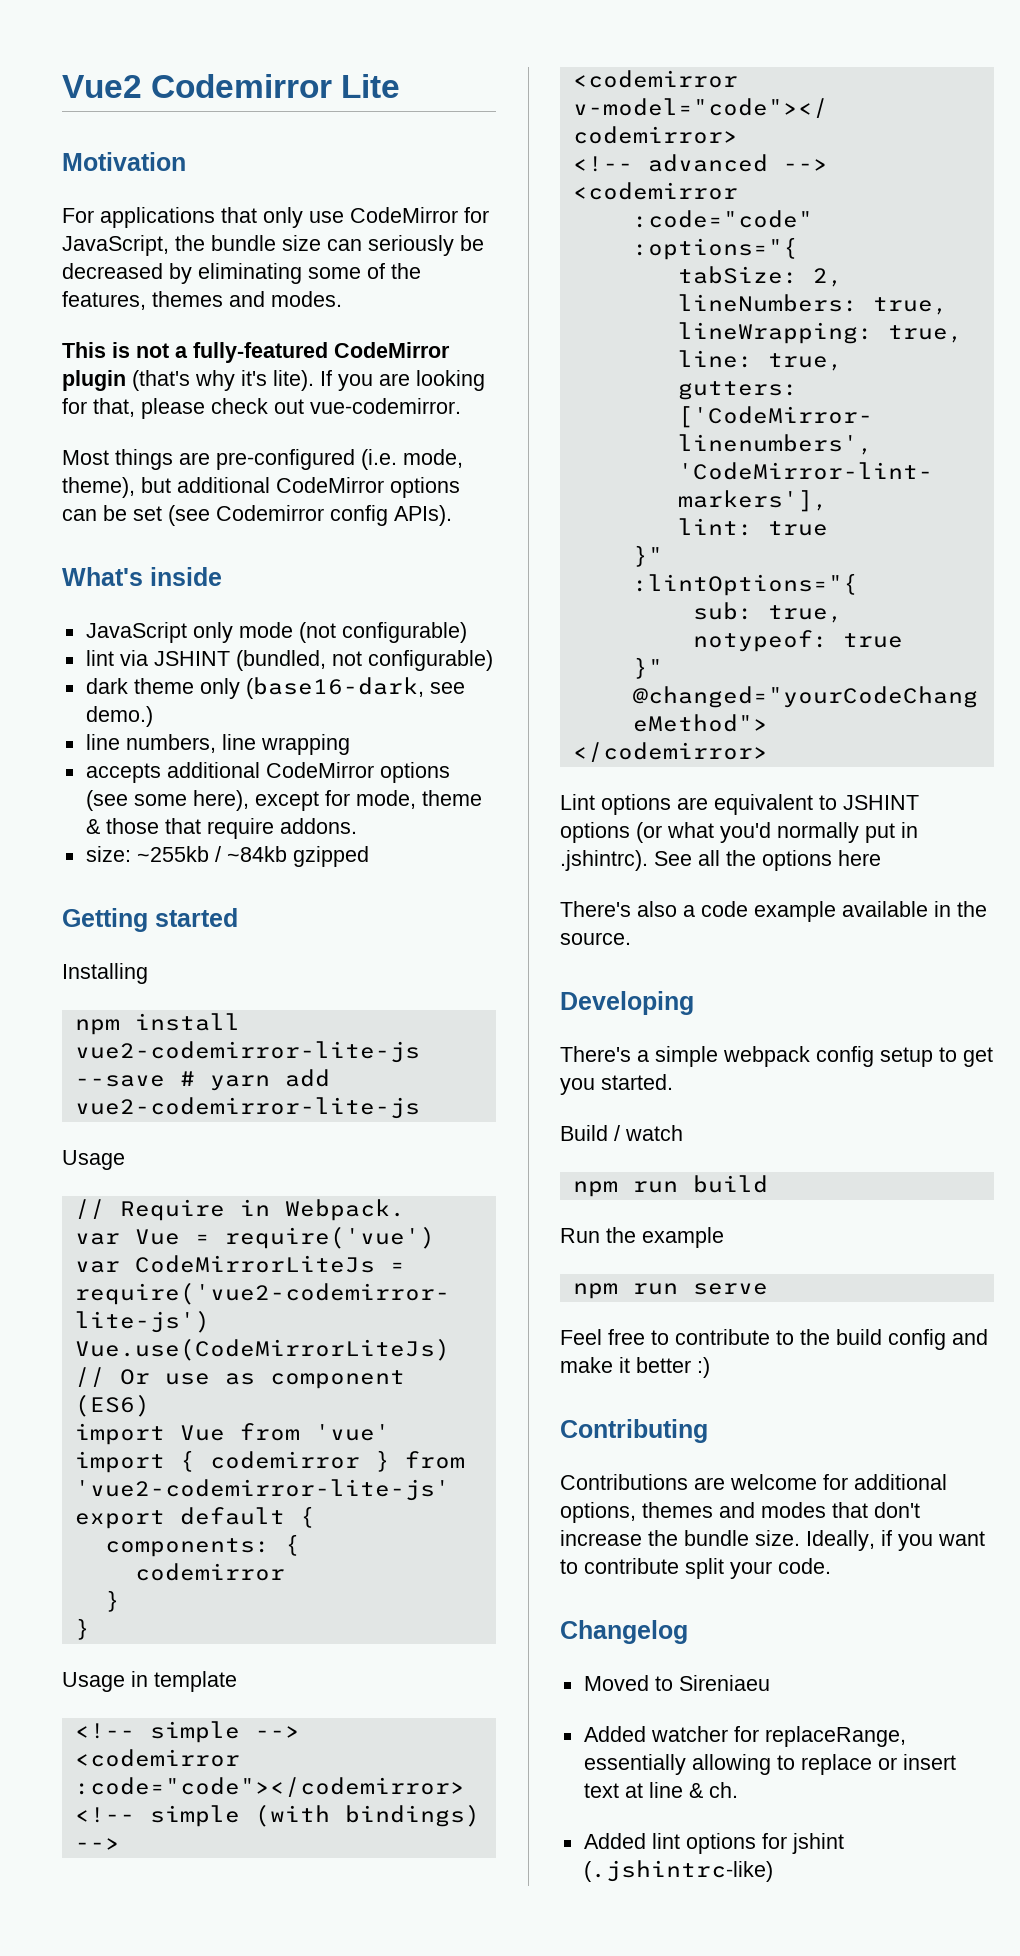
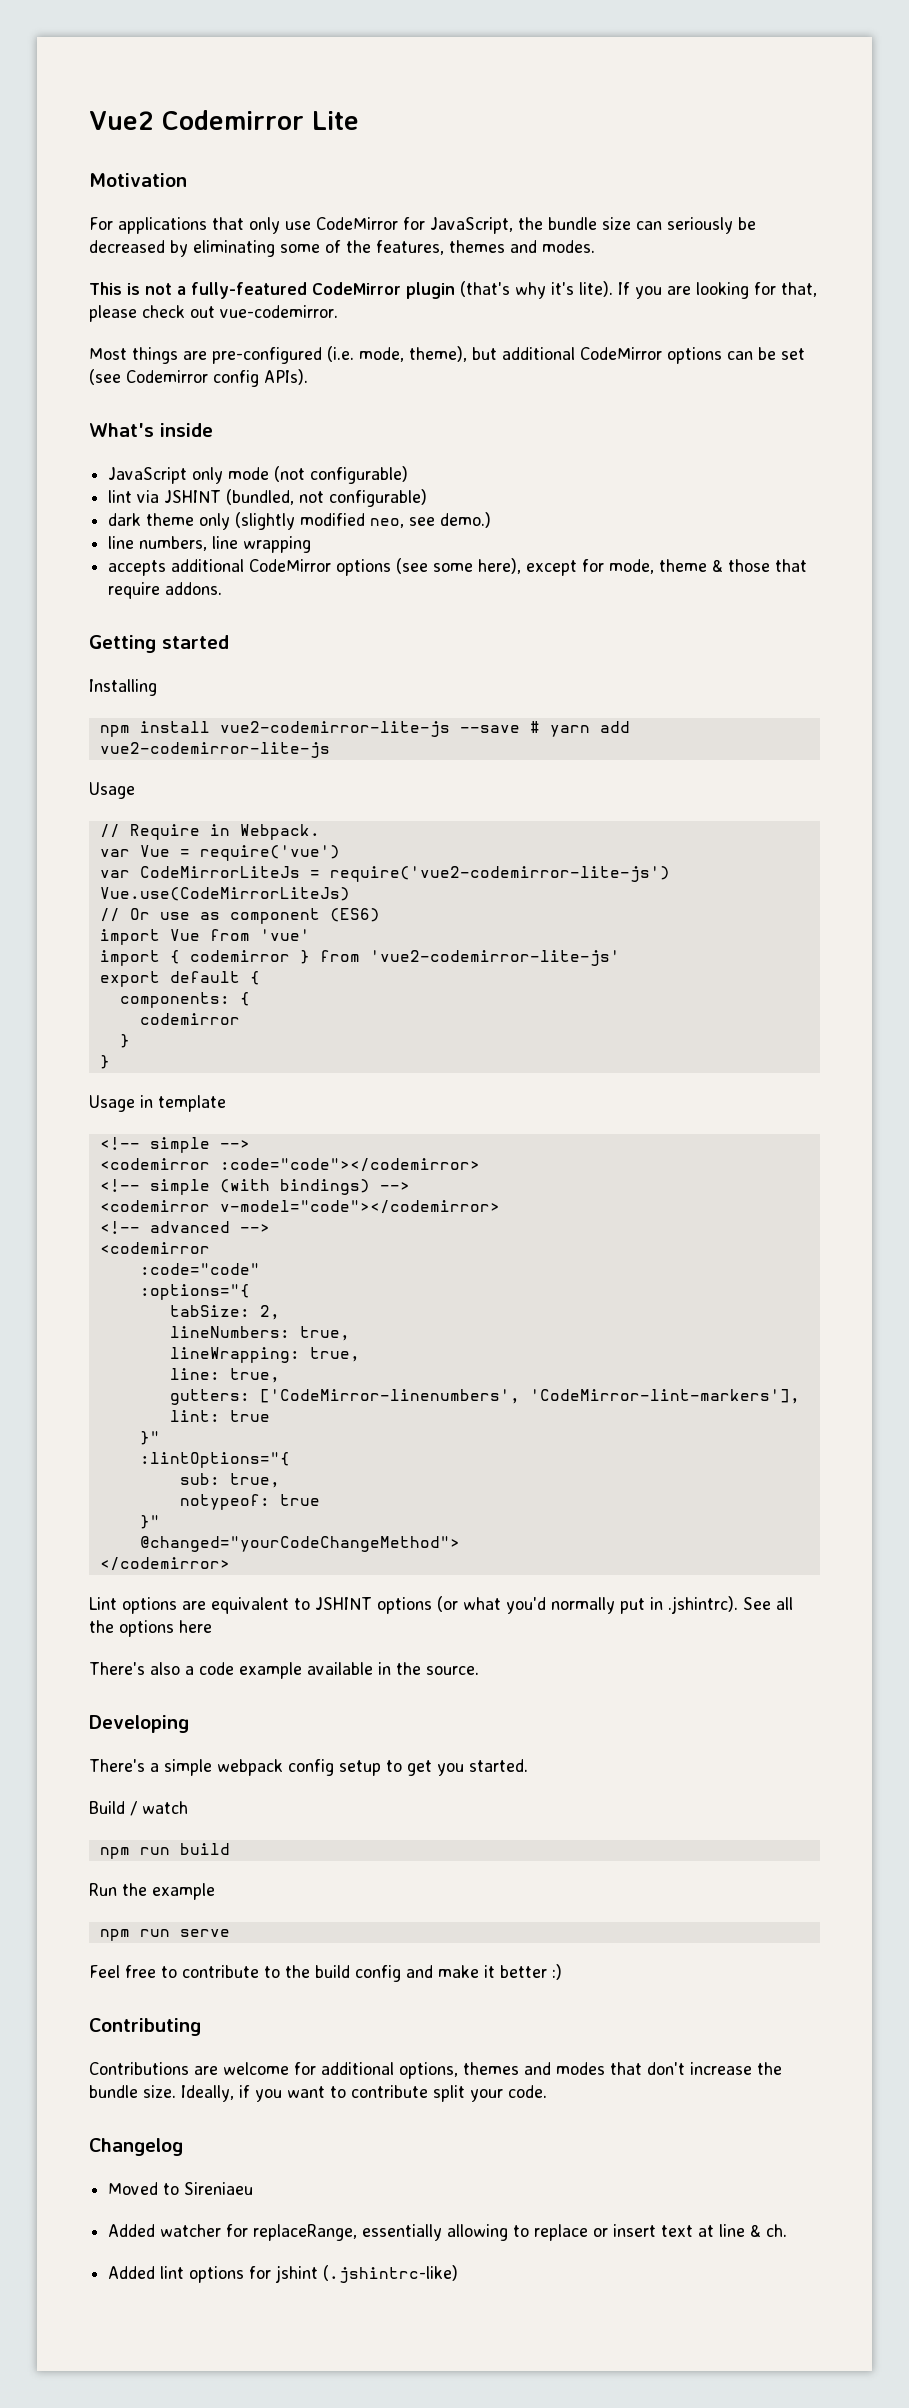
[245,677,424,699] (base16-dark, -> [235,512,405,530] (slightly modified neo,
[85,846,369,867] // size: ~255kb / ~84kb gzipped -> (223, 588) none

